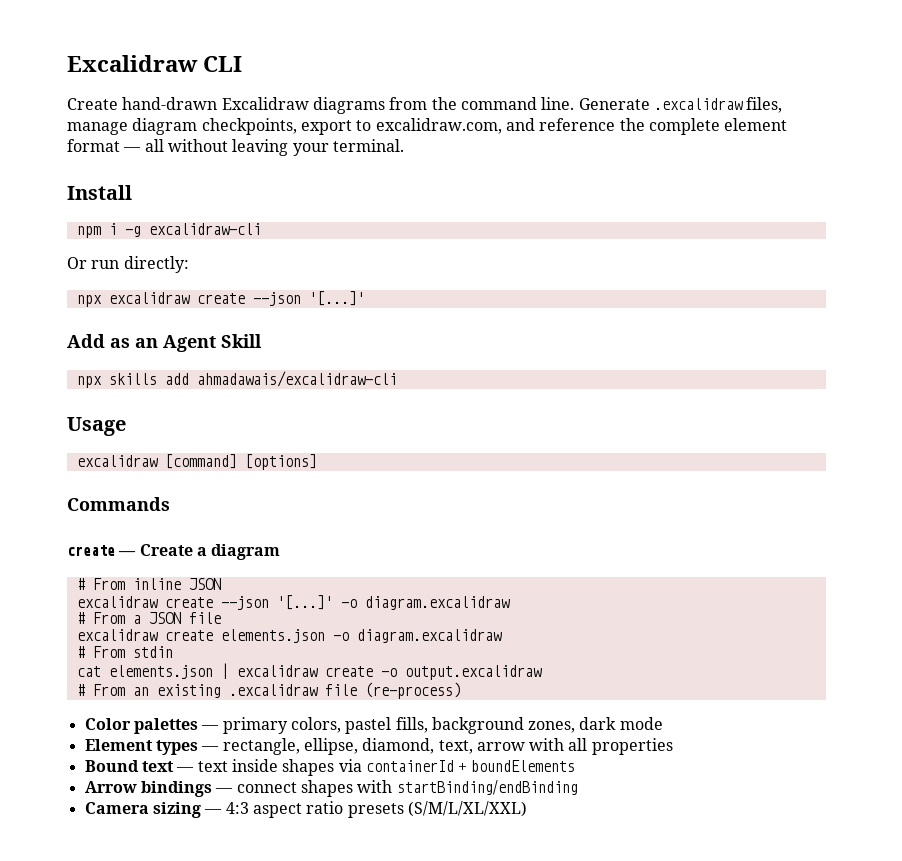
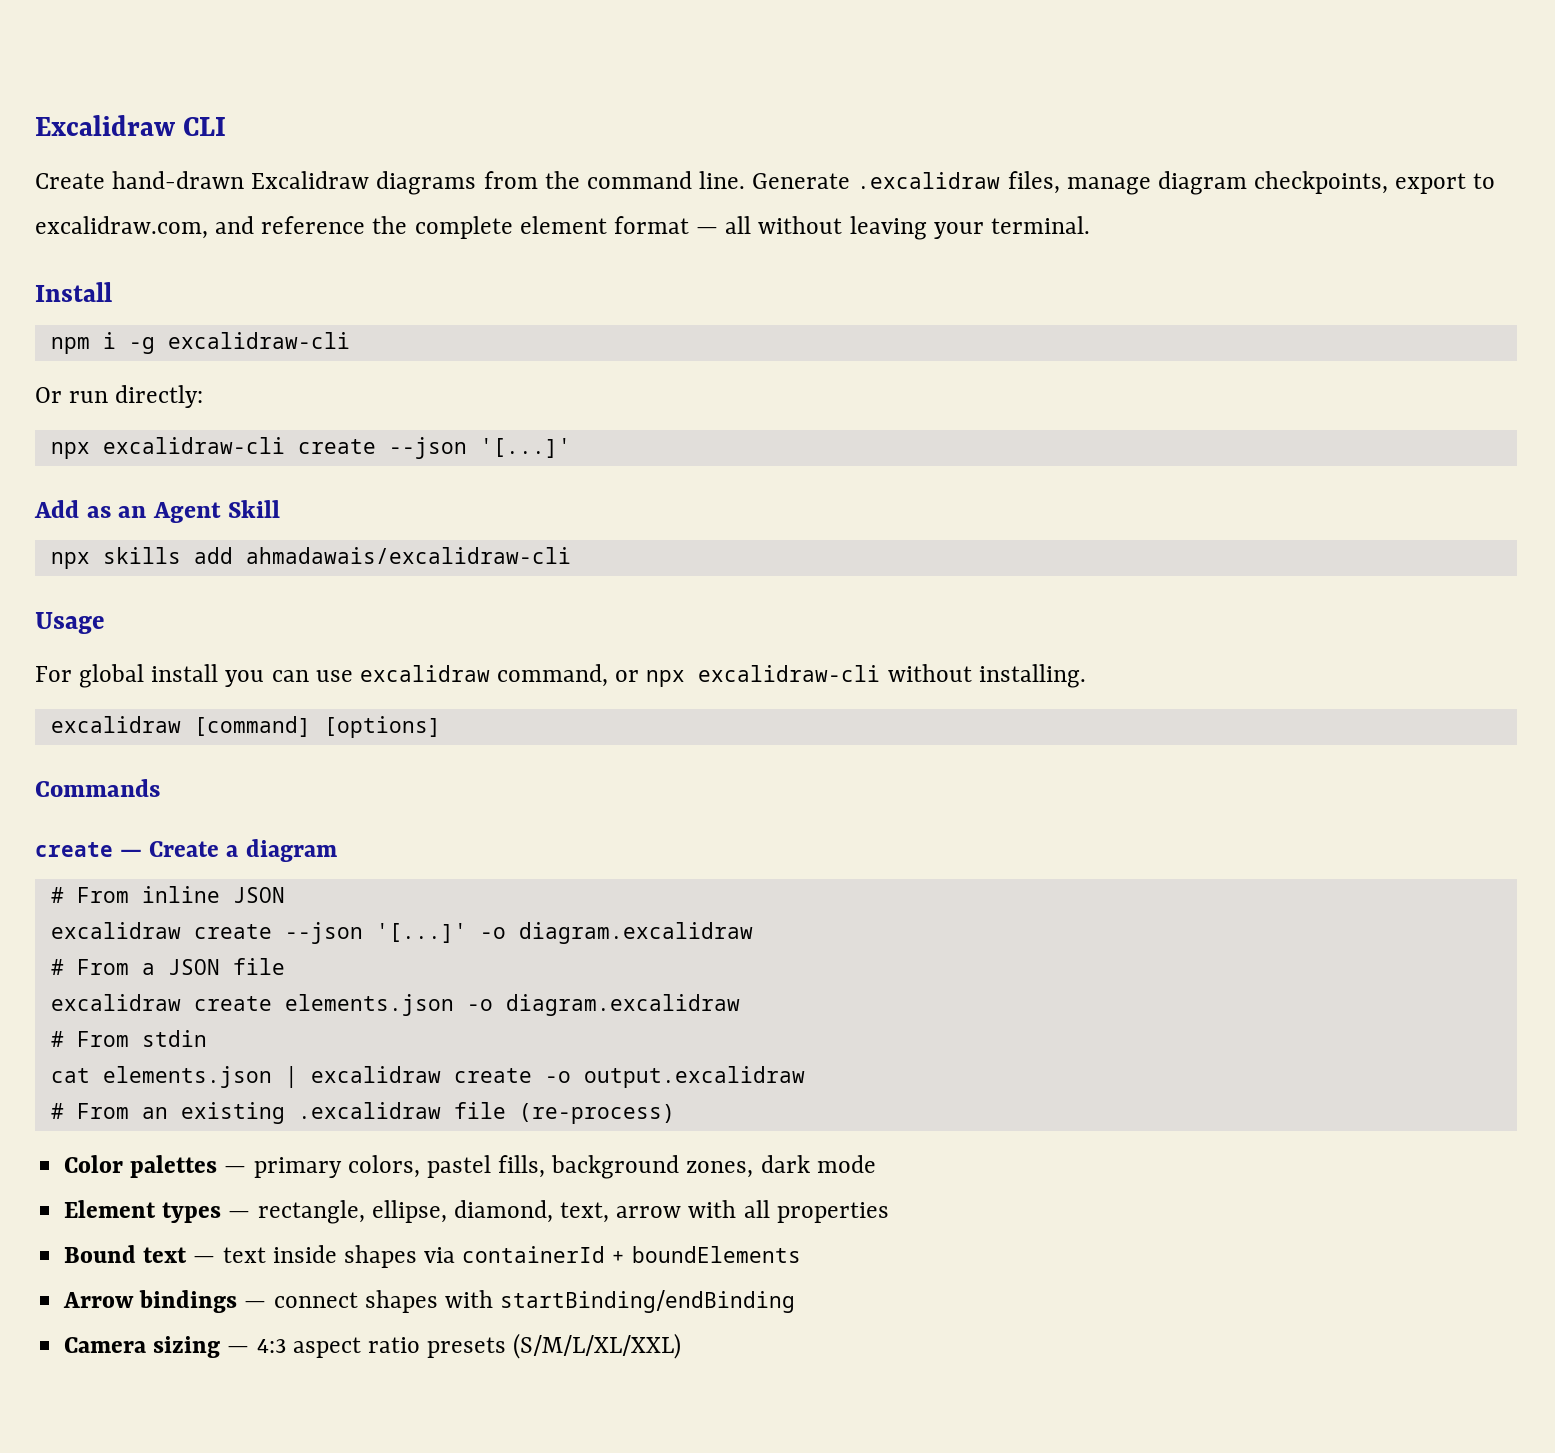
[108,292,190,304] excalidraw -> [102,437,285,454] excalidraw-cli
(126, 426) none -> [35,664,1086,688] // For global install you can use excalidraw command, or npx excalidraw-cli without installing.

